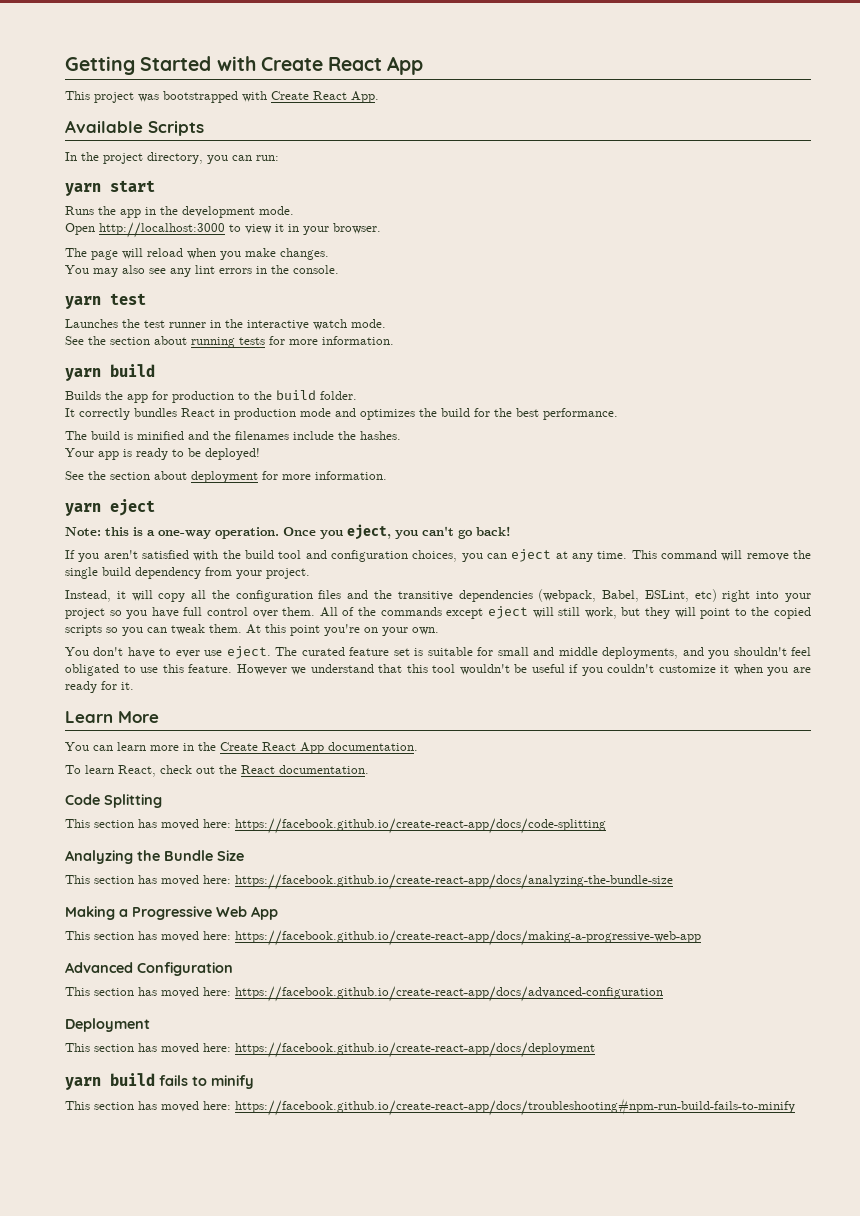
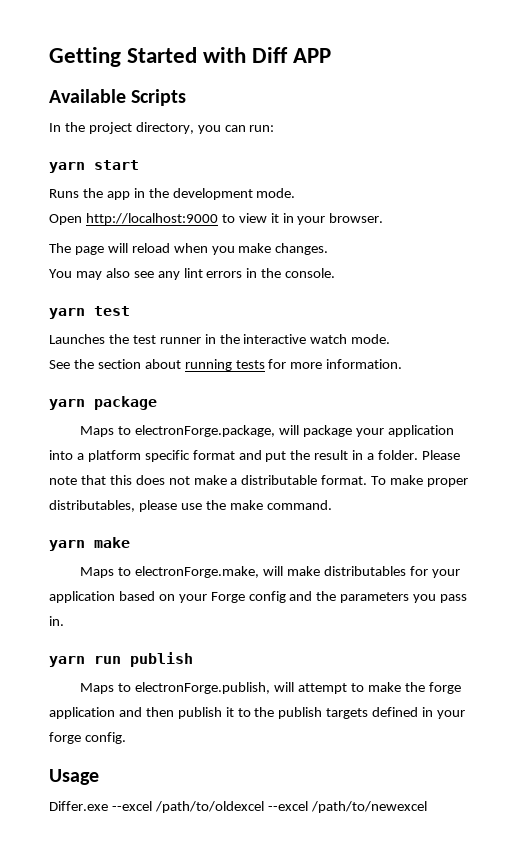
[260,56,424,75] [65,91,379,103] Create React App // This project was bootstrapped with Create React App. -> [252,47,332,63] Diff APP
[99,222,225,238] http://localhost:3000 -> [85,213,218,225] http://localhost:9000
[110,364,155,377] [65,390,357,403] [65,408,618,420] [65,431,401,440] [65,448,260,460] [65,471,387,483] [65,499,155,516] [65,524,511,540] [65,549,812,562] [65,567,310,579] [65,589,812,602] [65,606,811,619] [65,624,439,636] [65,646,812,659] [65,664,811,676] [65,681,134,693] [65,711,159,723] [65,742,418,754] [65,765,369,777] [65,794,162,808] [65,818,606,834] [65,850,244,864] [65,874,673,890] [65,906,278,920] [65,930,701,946] [65,962,233,976] [65,986,663,1002] [65,1018,150,1032] [65,1042,595,1058] [65,1073,254,1090] [65,1098,795,1116] build // Builds the app for production to the build folder. // It correctly bundles React in production mode and optimizes the build for the best performance. // The build is minified and the filenames include the hashes. // Your app is ready to be deployed! // See the section about deployment for more information. // yarn eject // Note: this is a one-way operation. Once you eject, you can't go back! // If you aren't satisfied with the build tool and configuration choices, you can eject at any time. This command will remove the single build dependency from your project. // Instead, it will copy all the configuration files and the transitive dependencies (webpack, Babel, ESLint, etc) right into your project so you have full control over them. All of the commands except eject will still work, but they will point to the copied scripts so you can tweak them. At this point you're on your own. // You don't have to ever use eject. The curated feature set is suitable for small and middle deployments, and you shouldn't feel obligated to use this feature. However we understand that this tool wouldn't be useful if you couldn't customize it when you are ready for it. // Learn More // You can learn more in the Create React App documentation. // To learn React, check out the React documentation. // Code Splitting // This section has moved here: https://facebook.github.io/create-react-app/docs/code-splitting // Analyzing the Bundle Size // This section has moved here: https://facebook.github.io/create-react-app/docs/analyzing-the-bundle-size // Making a Progressive Web App // This section has moved here: https://facebook.github.io/create-react-app/docs/making-a-progressive-web-app // Advanced Configuration // This section has moved here: https://facebook.github.io/create-react-app/docs/advanced-configuration // Deployment // This section has moved here: https://facebook.github.io/create-react-app/docs/deployment // yarn build fails to minify // This section has moved here: https://facebook.github.io/create-react-app/docs/troubleshooting#npm-run-build-fails-to-minify -> [94,396,157,410] [80,425,454,437] [49,450,460,462] [49,475,469,487] [49,500,332,512] [49,537,130,551] [80,566,460,578] [49,591,468,603] [49,616,64,626] [49,652,193,667] [80,682,461,694] [49,707,466,719] [49,732,126,744] [49,769,99,785] [49,801,427,813] package // Maps to electronForge.package, will package your application into a platform specific format and put the result in a folder. Please note that this does not make a distributable format. To make proper distributables, please use the make command. // yarn make // Maps to electronForge.make, will make distributables for your application based on your Forge config and the parameters you pass in. // yarn run publish // Maps to electronForge.publish, will attempt to make the forge application and then publish it to the publish targets defined in your forge config. // Usage // Differ.exe --excel /path/to/oldexcel --excel /path/to/newexcel

